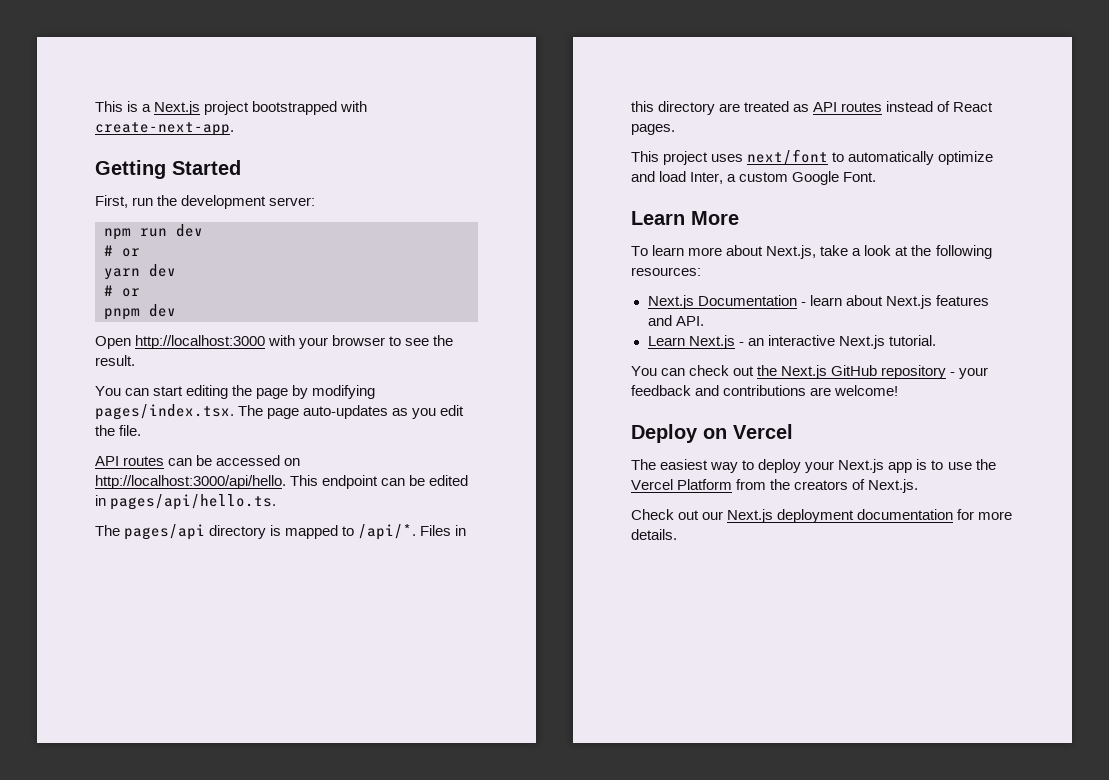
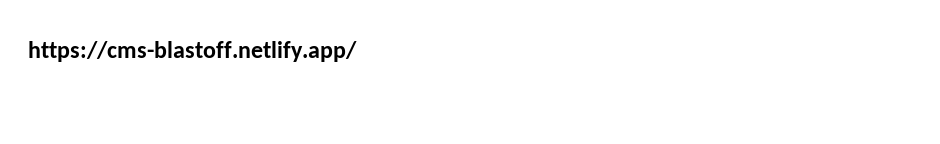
[95,101,368,115] [95,122,234,136] [95,160,241,179] [95,195,316,209] [104,224,203,240] [104,245,140,257] [104,264,176,280] [104,285,140,297] [104,304,176,320] [95,335,454,349] [95,355,135,366] [95,385,376,399] [95,404,465,420] [95,425,142,436] [95,455,301,466] [95,475,469,489] [95,494,277,510] [95,524,467,540] [631,101,994,115] [631,124,675,135] [631,149,994,165] [631,171,877,185] [631,211,739,225] [631,245,992,259] [631,267,701,276] [647,295,989,309] [647,315,704,326] [647,335,936,349] [631,365,989,379] [631,385,899,396] [631,424,793,443] [631,459,996,473] [631,479,919,493] [631,509,1013,523] [631,529,677,540] This is a Next.js project bootstrapped with create-next-app. // Getting Started // First, run the development server: // npm run dev // # or // yarn dev // # or // pnpm dev // Open http://localhost:3000 with your browser to see the result. // You can start editing the page by modifying pages/index.tsx. The page auto-updates as you edit the file. // API routes can be accessed on http://localhost:3000/api/hello. This endpoint can be edited in pages/api/hello.ts. // The pages/api directory is mapped to /api/*. Files in this directory are treated as API routes instead of React pages. // This project uses next/font to automatically optimize and load Inter, a custom Google Font. // Learn More // To learn more about Next.js, take a look at the following resources: // Next.js Documentation - learn about Next.js features and API. // Learn Next.js - an interactive Next.js tutorial. // You can check out the Next.js GitHub repository - your feedback and contributions are welcome! // Deploy on Vercel // The easiest way to deploy your Next.js app is to use the Vercel Platform from the creators of Next.js. // Check out our Next.js deployment documentation for more details. -> [28,41,357,62] https://cms-blastoff.netlify.app/

